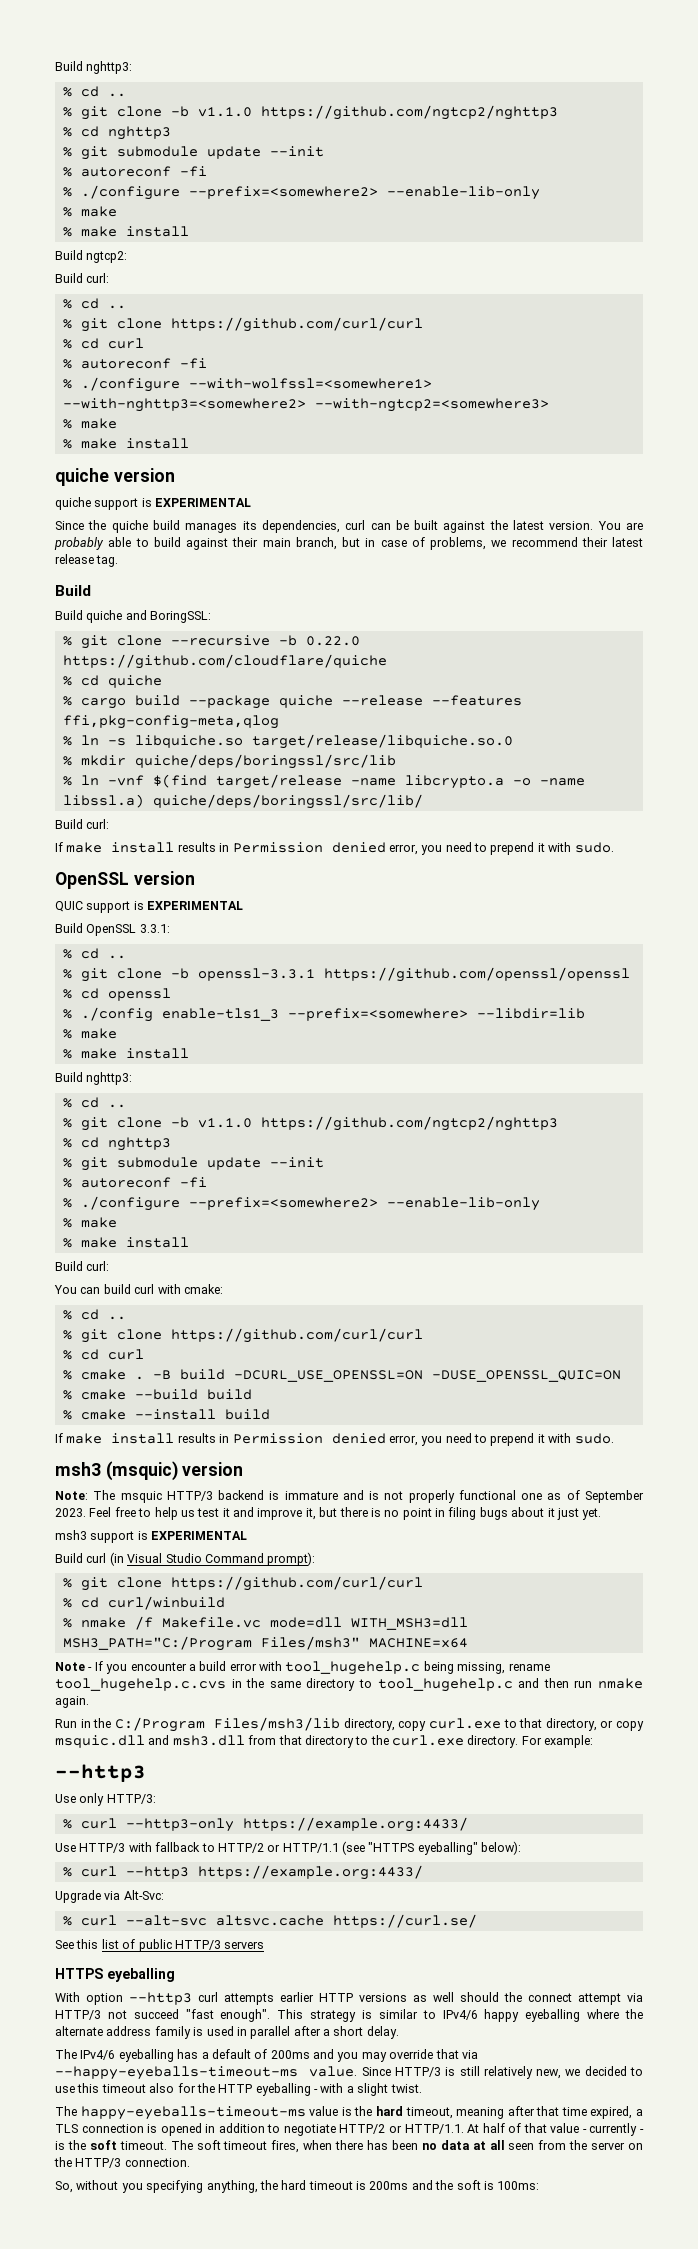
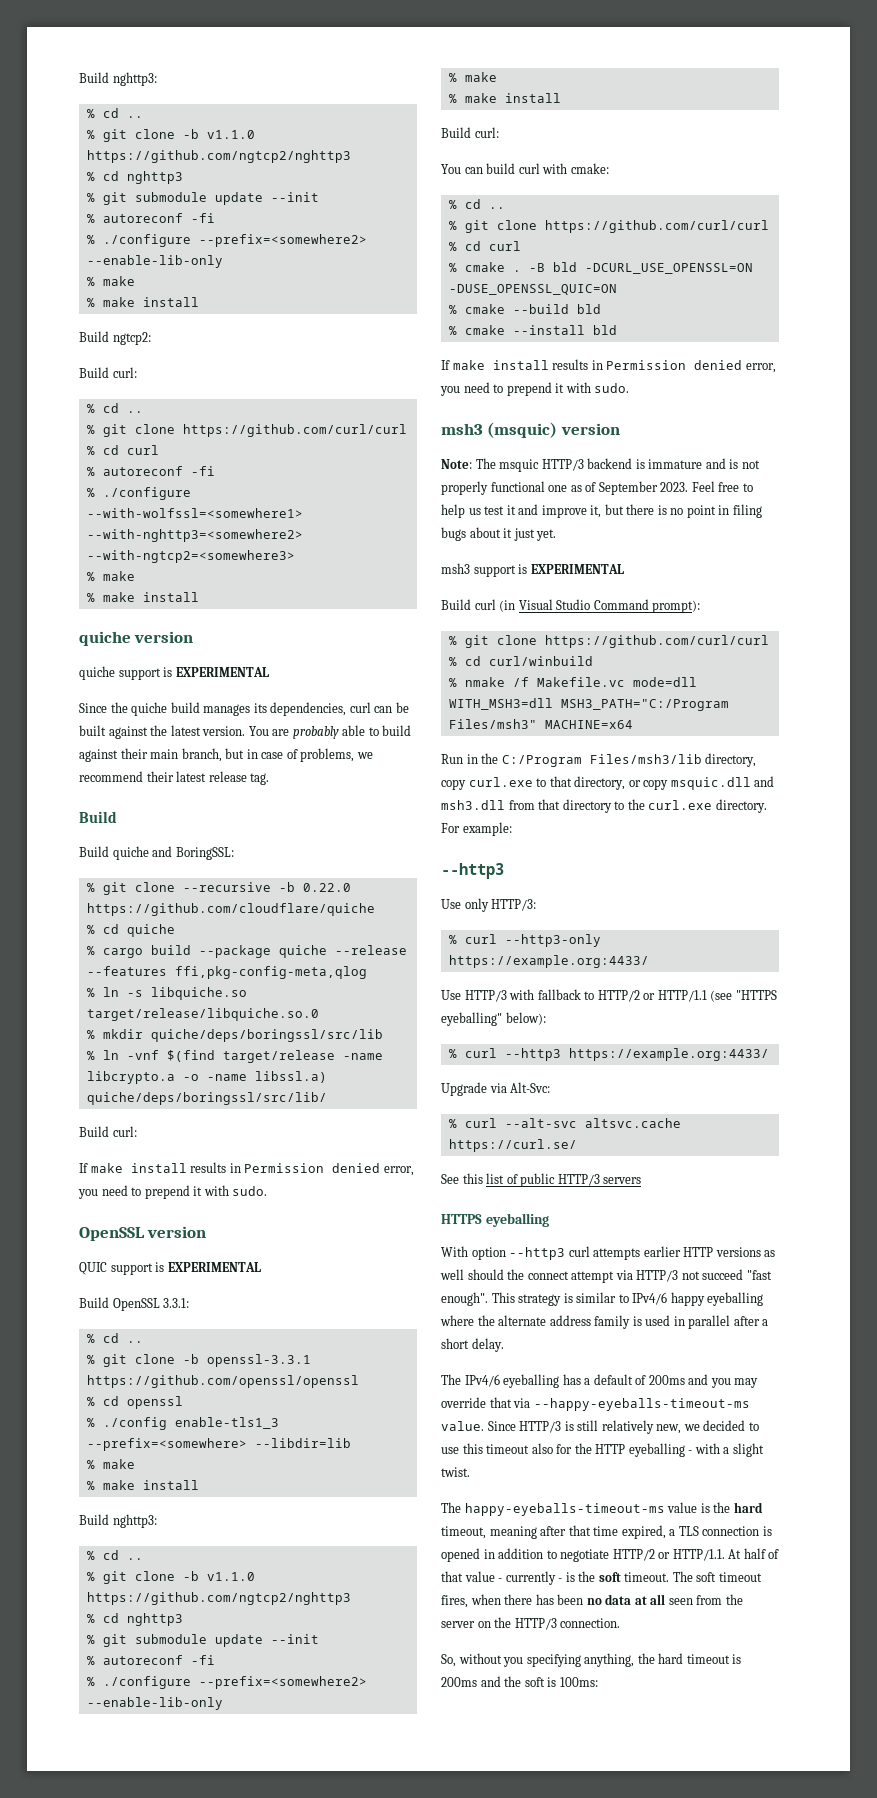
[179,1369,225,1380] build -> [552,262,577,272] bld
[206,1389,252,1400] build -> [576,304,601,314] bld
[224,1409,270,1420] build -> [592,325,617,335] bld
[55,1661,550,1675] [55,1678,644,1692] [55,1696,89,1708] // Note - If you encounter a build error with tool_hugehelp.c being missing, rename tool_hugehelp.c.cvs in the same directory to tool_hugehelp.c and then run nmake again. -> (633, 724) none

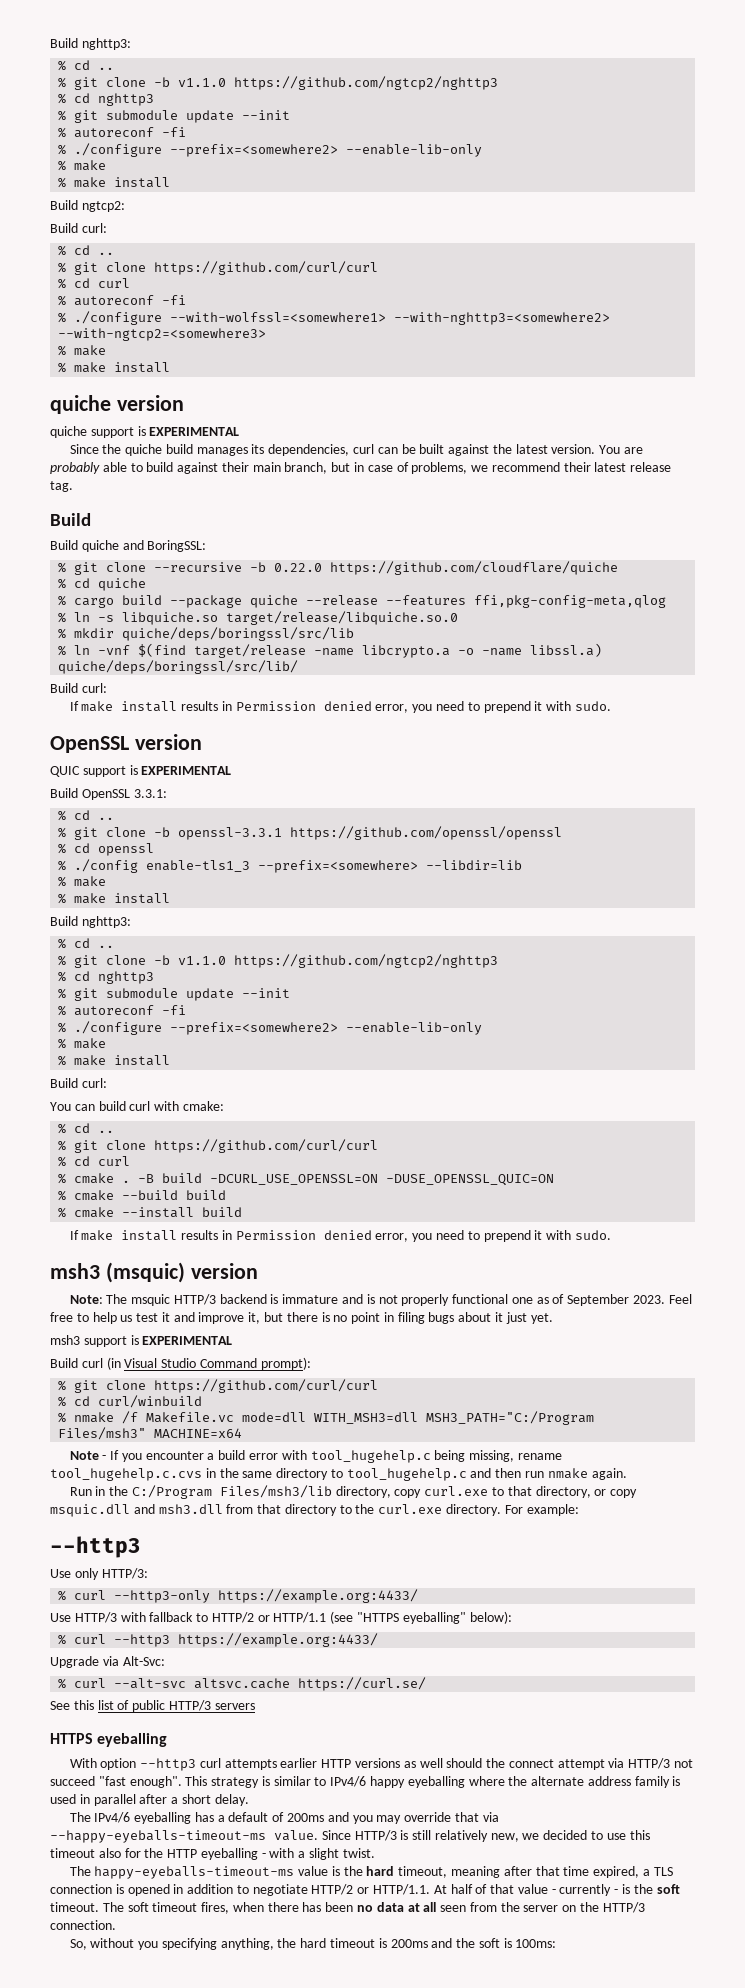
[552,262,577,272] bld -> [162,1173,203,1183] build
[576,304,601,314] bld -> [186,1190,227,1200] build
[592,325,617,335] bld -> [202,1207,243,1217] build
(633, 724) none -> [69,1450,562,1463] [50,1468,627,1481] // Note - If you encounter a build error with tool_hugehelp.c being missing, rename tool_hugehelp.c.cvs in the same directory to tool_hugehelp.c and then run nmake again.

